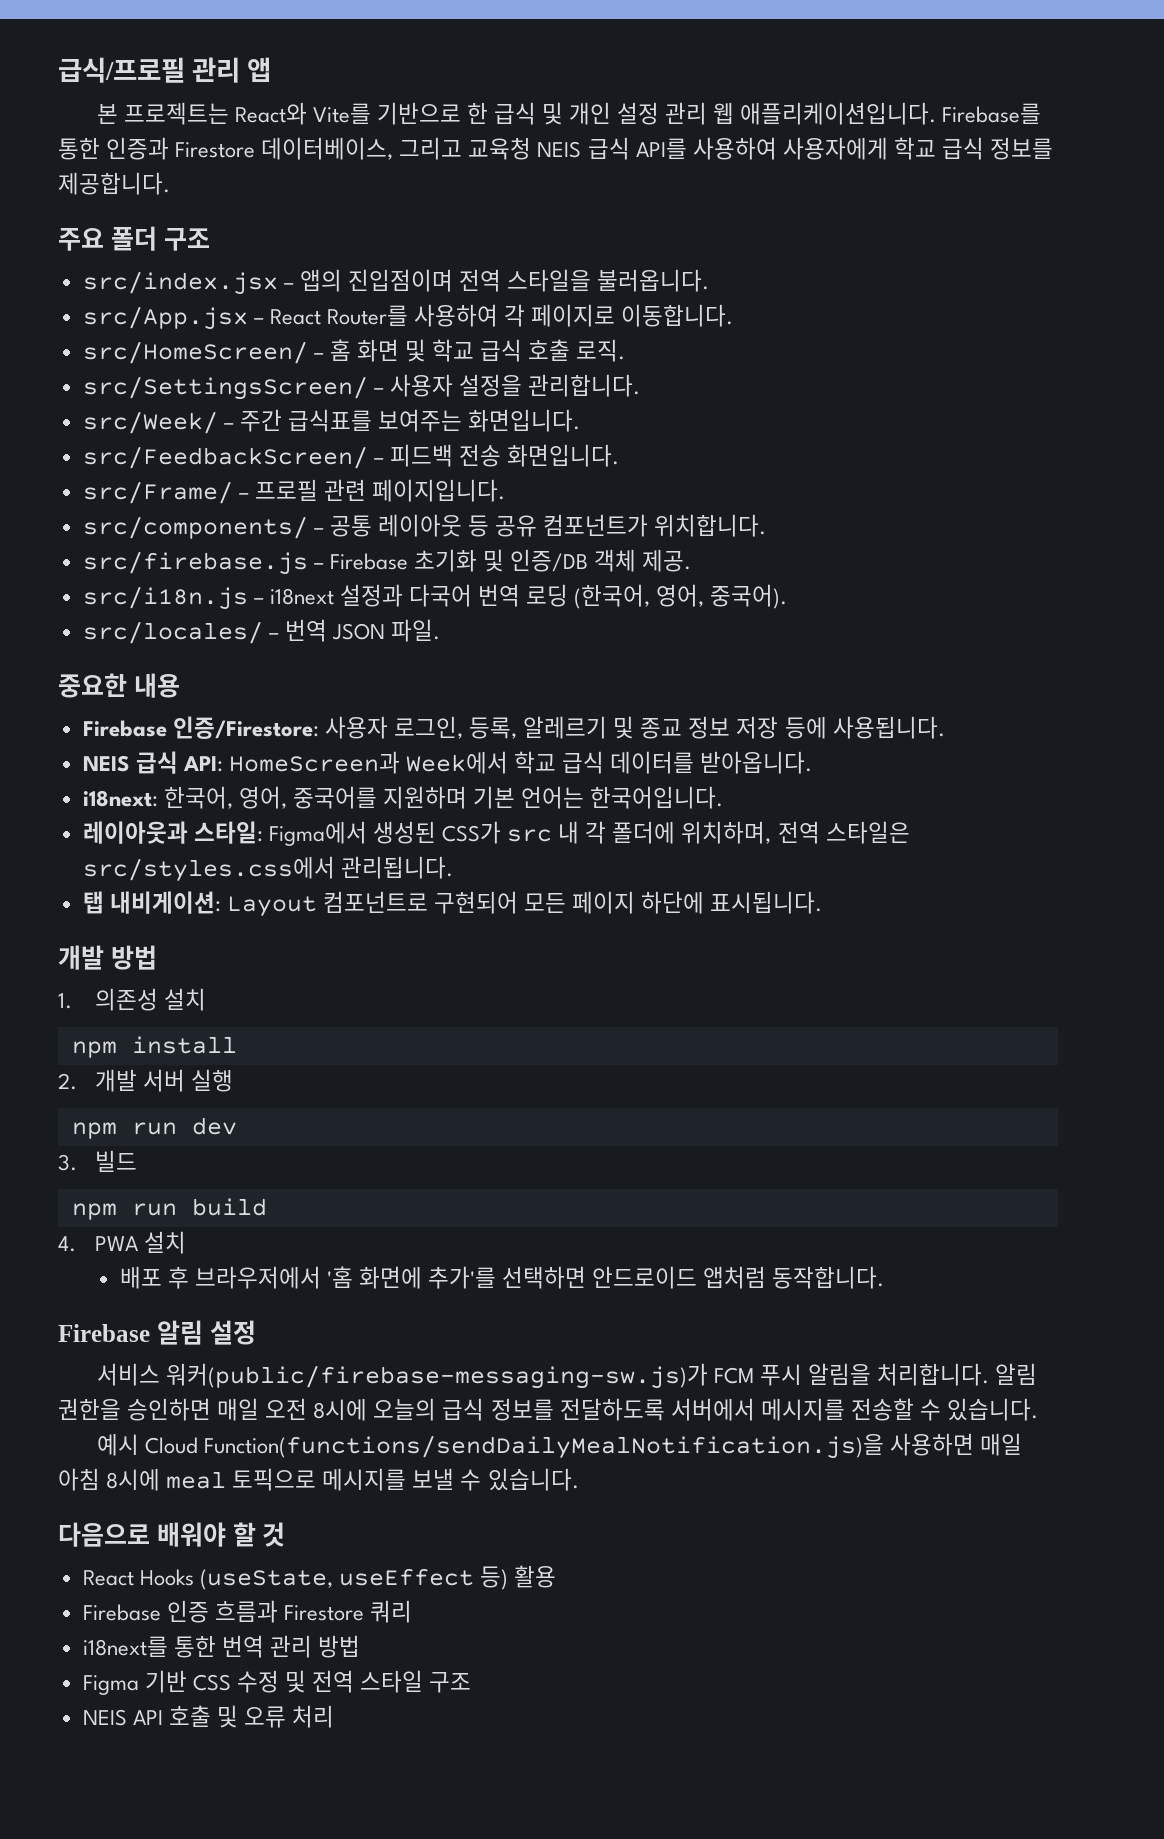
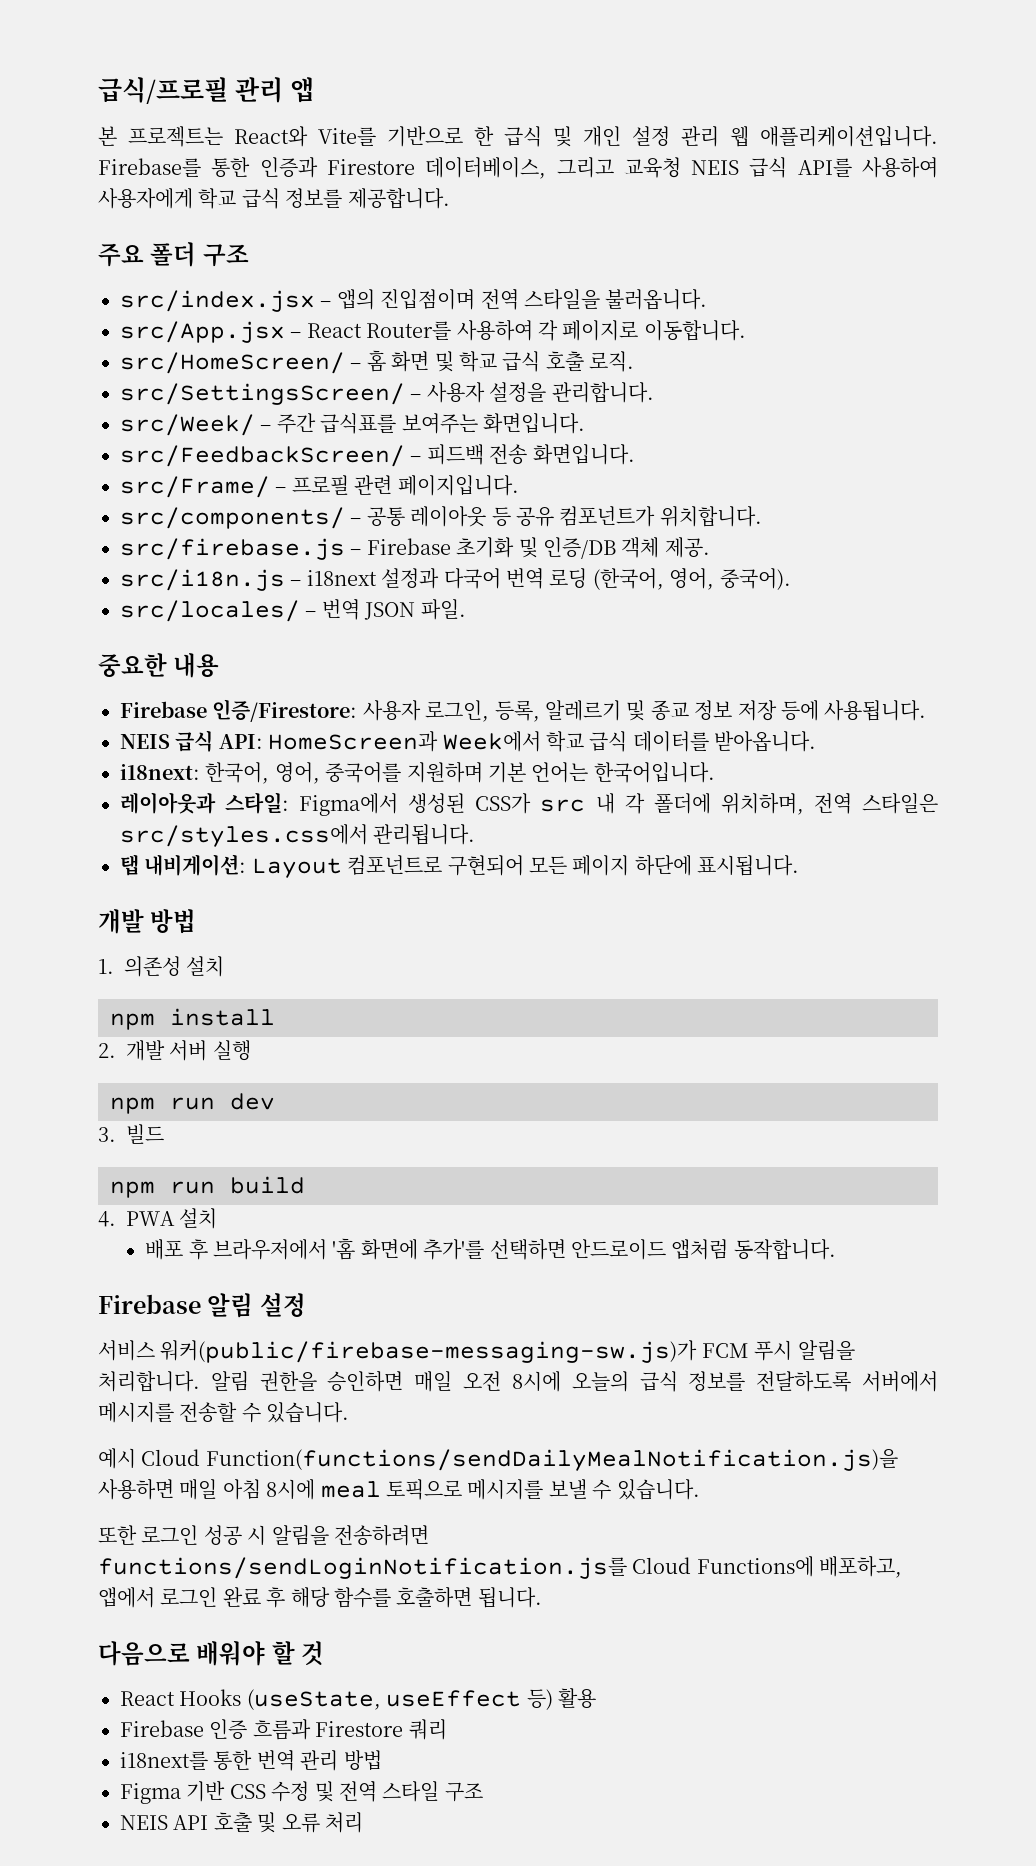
(579, 1479) none -> [98,1525,429,1546] [98,1556,903,1579] [98,1587,542,1608] // 또한 로그인 성공 시 알림을 전송하려면 functions/sendLoginNotification.js를 Cloud Functions에 배포하고, 앱에서 로그인 완료 후 해당 함수를 호출하면 됩니다.

